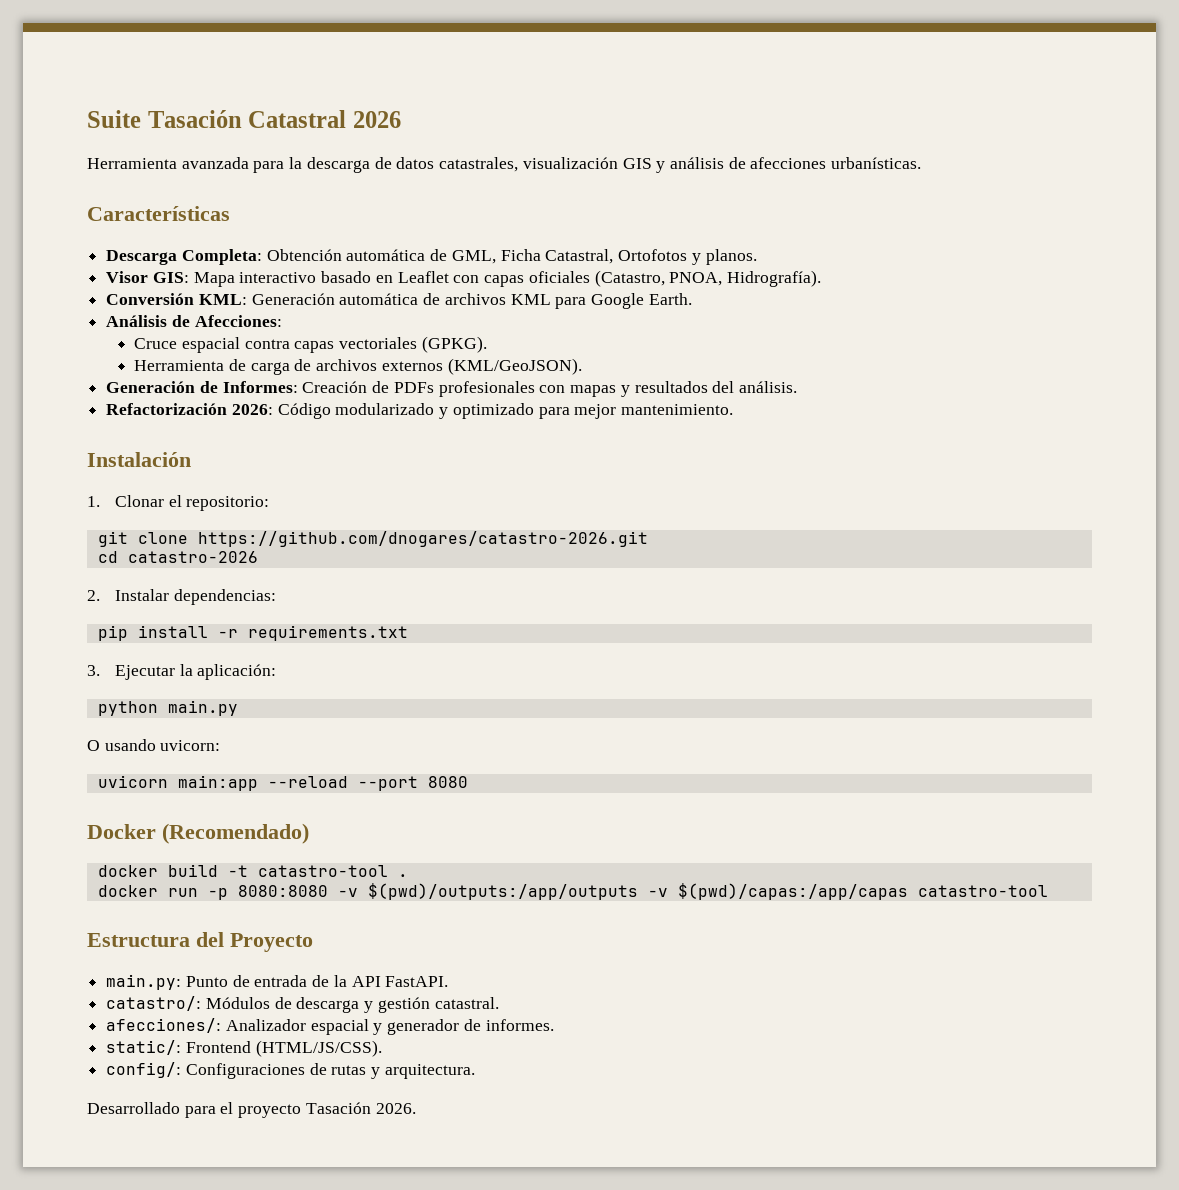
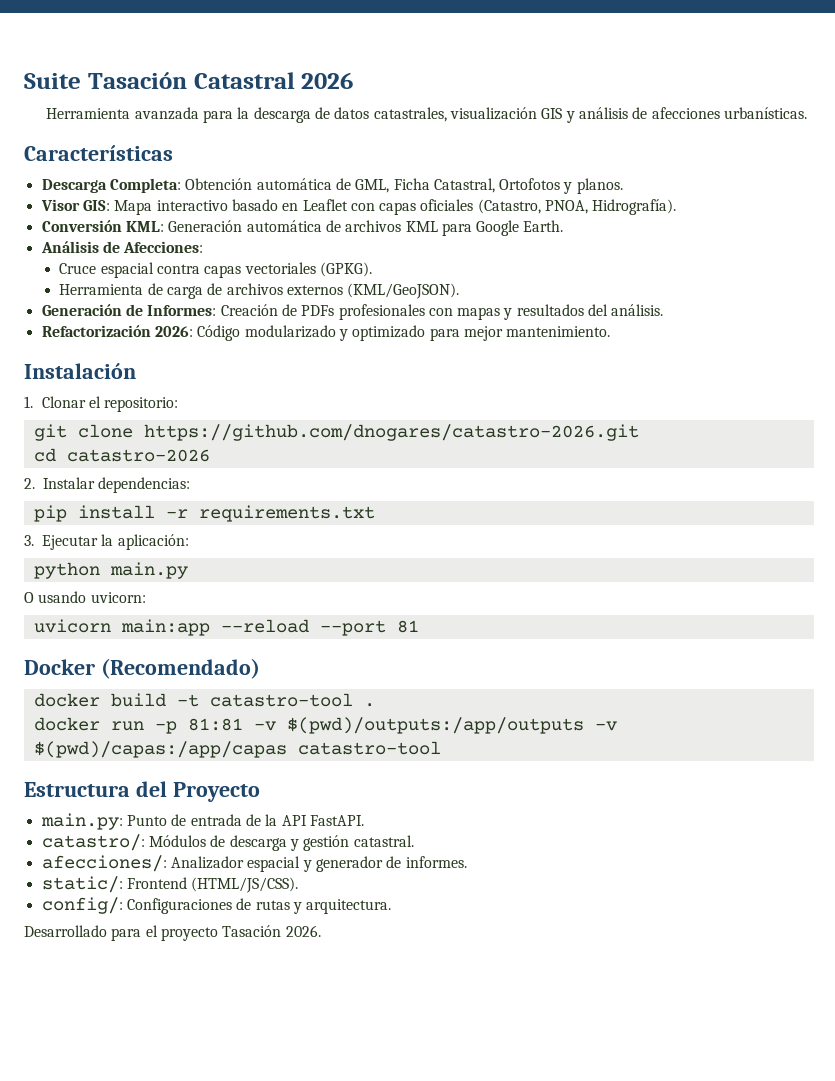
[427,776,468,788] 8080 -> [396,620,419,633] 81
[237,885,328,897] 8080:8080 -> [187,718,243,731] 81:81

